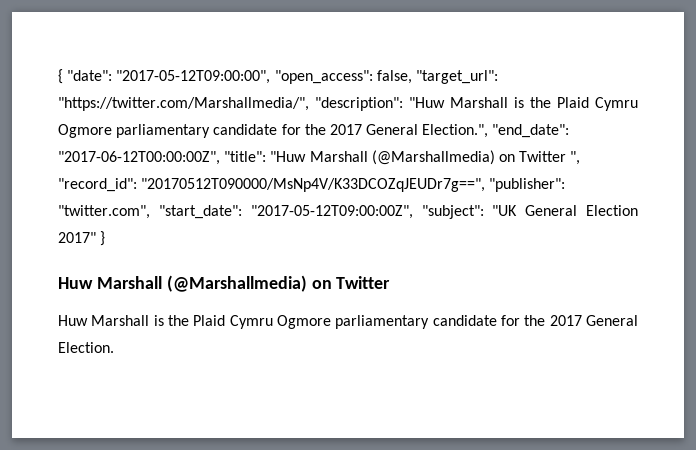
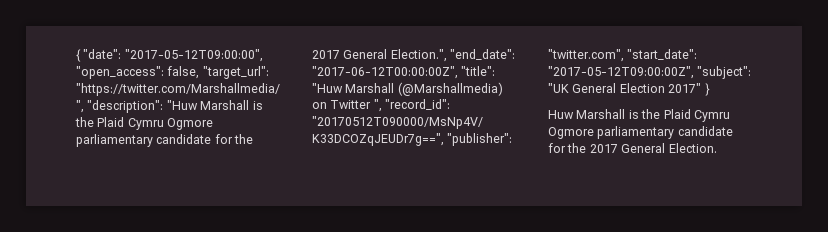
[58,275,391,292] // Huw Marshall (@Marshallmedia) on Twitter -> (710, 89) none

